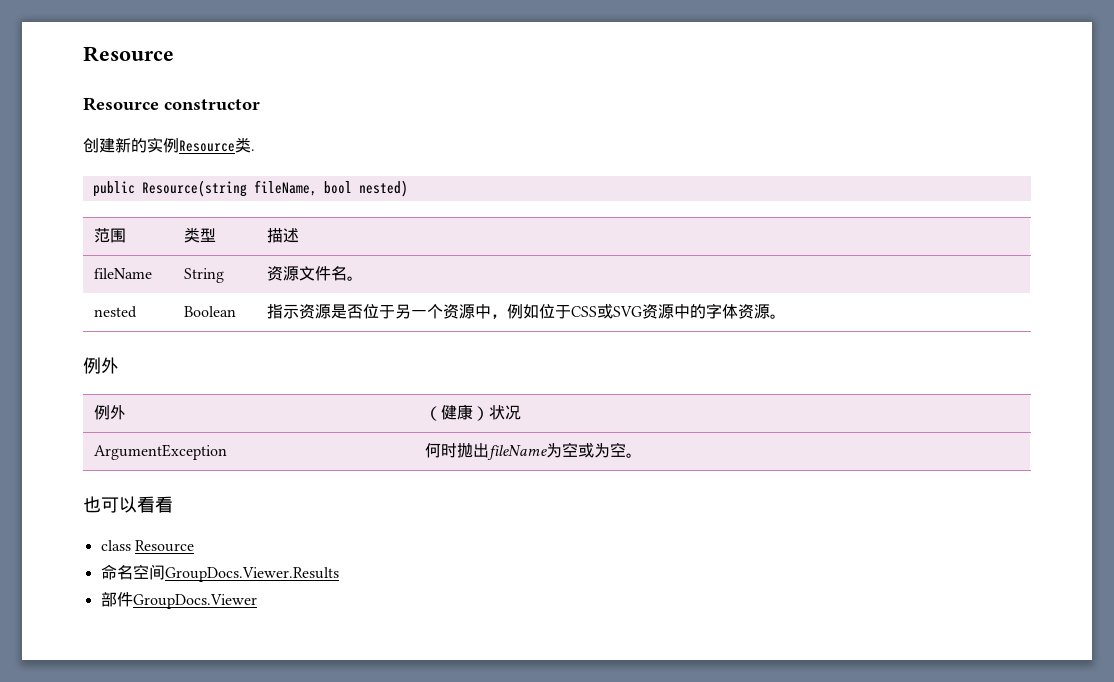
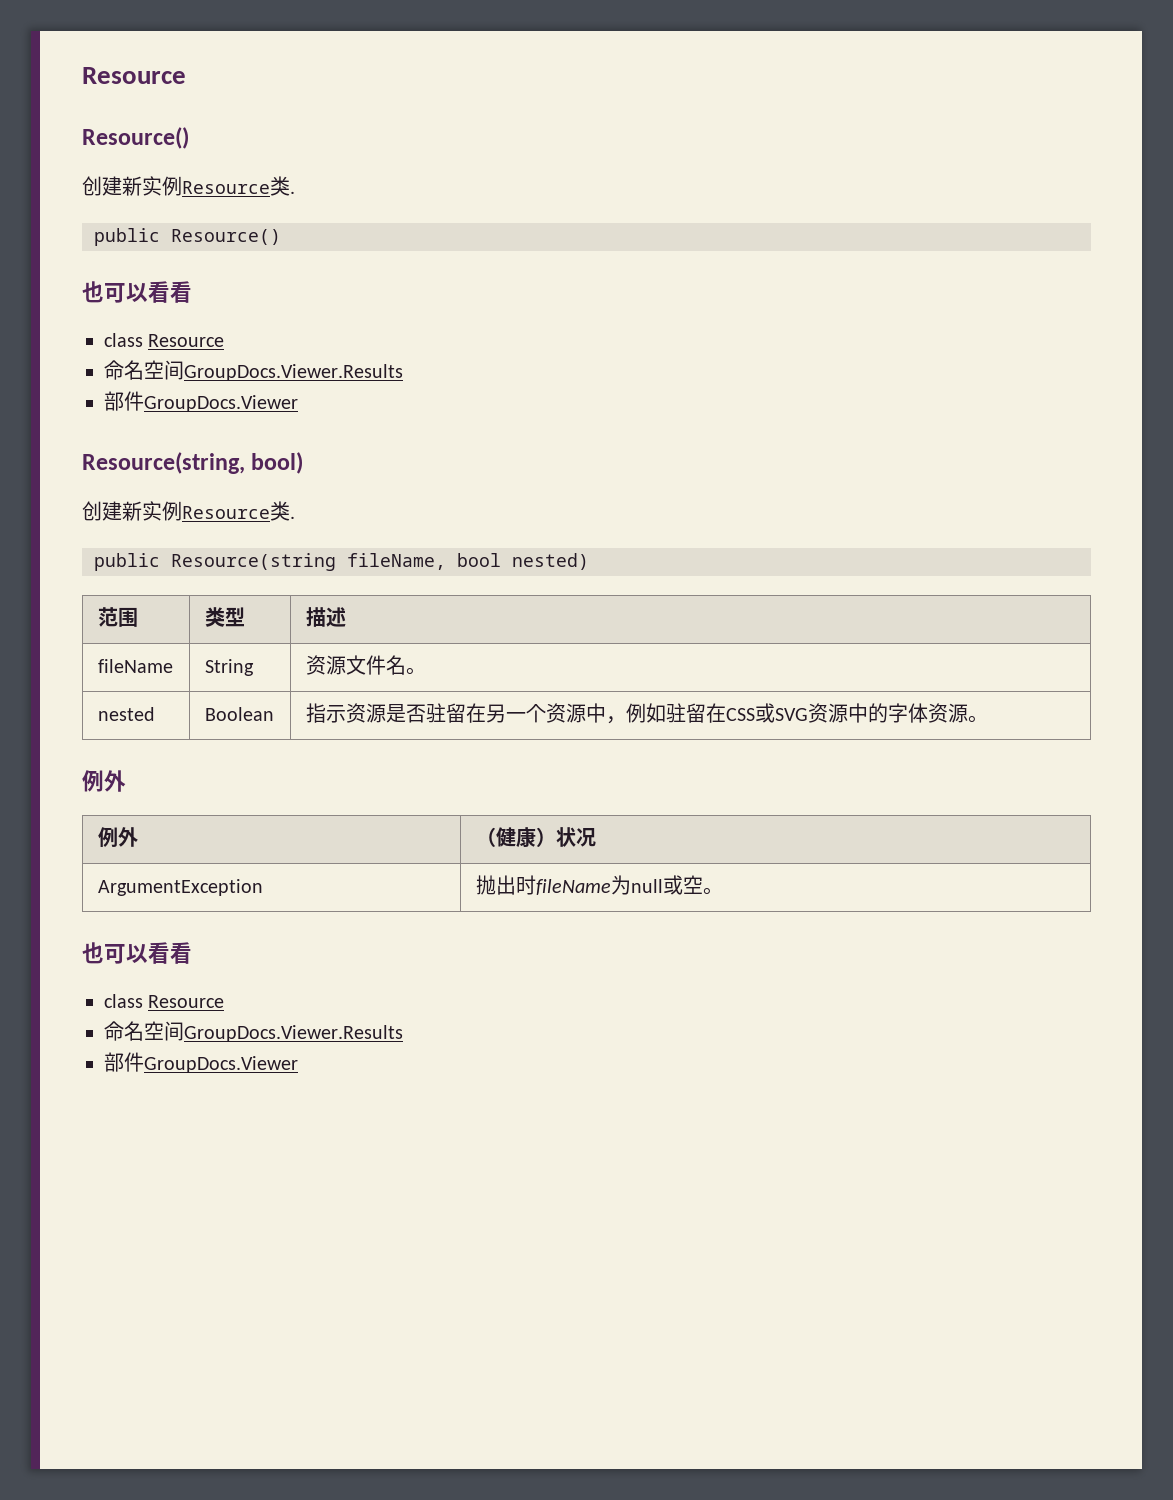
[83,46,174,62] [83,97,260,111] [83,137,147,153] Resource // Resource constructor // 创建新的 -> [82,67,186,84] [82,127,189,149] [82,176,295,196] [94,228,281,246] [82,281,192,303] [104,333,225,347] [104,360,403,381] [104,391,298,412] [82,452,304,474] [82,501,142,521] Resource // Resource() // 创建新实例Resource类. // public Resource() // 也可以看看 // class Resource // 命名空间GroupDocs.Viewer.Results // 部件GroupDocs.Viewer // Resource(string, bool) // 创建新
[363,304,396,319] 位于 -> [425,703,486,723] 驻留在
[539,304,572,319] 位于 -> [665,703,726,723] 驻留在
[425,442,611,460] 何时抛出fileName为空或为 -> [475,875,683,895] 抛出时fileName为null或

